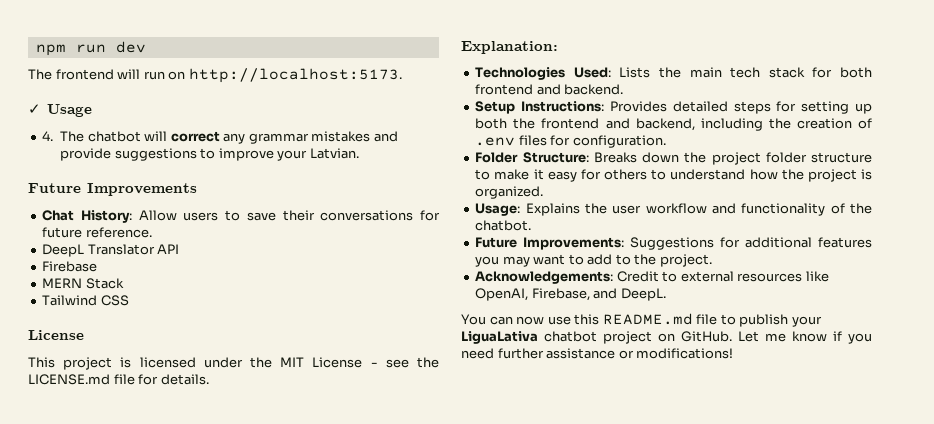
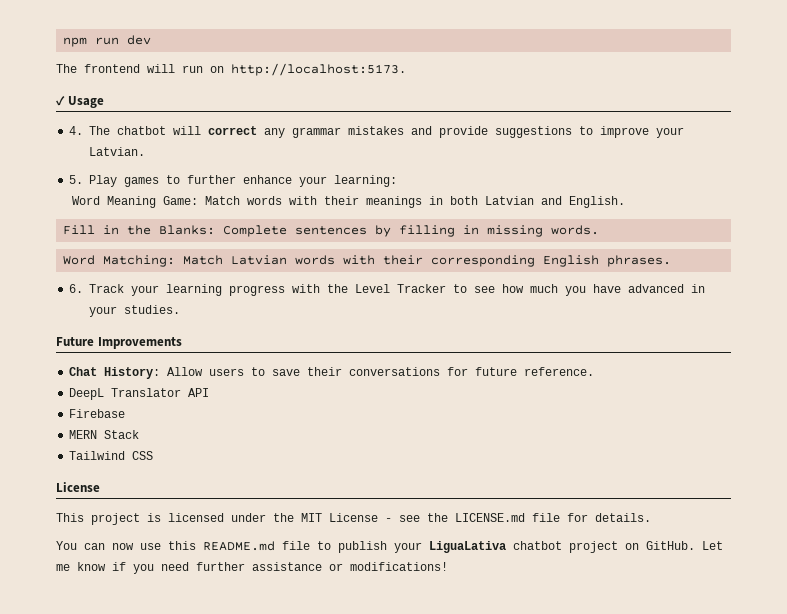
(359, 153) none -> [69,175,398,187] [71,196,625,208] [63,225,600,237] [63,255,672,267] [69,284,706,296] [89,305,181,317] // 5. Play games to further enhance your learning: // Word Meaning Game: Match words with their meanings in both Latvian and English. // Fill in the Blanks: Complete sentences by filling in missing words. // Word Matching: Match Latvian words with their corresponding English phrases. // 6. Track your learning progress with the Level Tracker to see how much you have advanced in your studies.
[461,41,558,54] [475,67,872,80] [475,84,624,95] [475,101,872,114] [475,118,872,131] [475,135,666,148] [475,152,872,165] [475,169,872,182] [475,186,544,199] [475,203,872,216] [475,220,532,231] [475,237,872,250] [475,254,712,267] [475,271,829,284] [475,288,666,301] // Explanation: // Technologies Used: Lists the main tech stack for both frontend and backend. // Setup Instructions: Provides detailed steps for setting up both the frontend and backend, including the creation of .env files for configuration. // Folder Structure: Breaks down the project folder structure to make it easy for others to understand how the project is organized. // Usage: Explains the user workflow and functionality of the chatbot. // Future Improvements: Suggestions for additional features you may want to add to the project. // Acknowledgements: Credit to external resources like OpenAI, Firebase, and DeepL. -> (651, 517) none

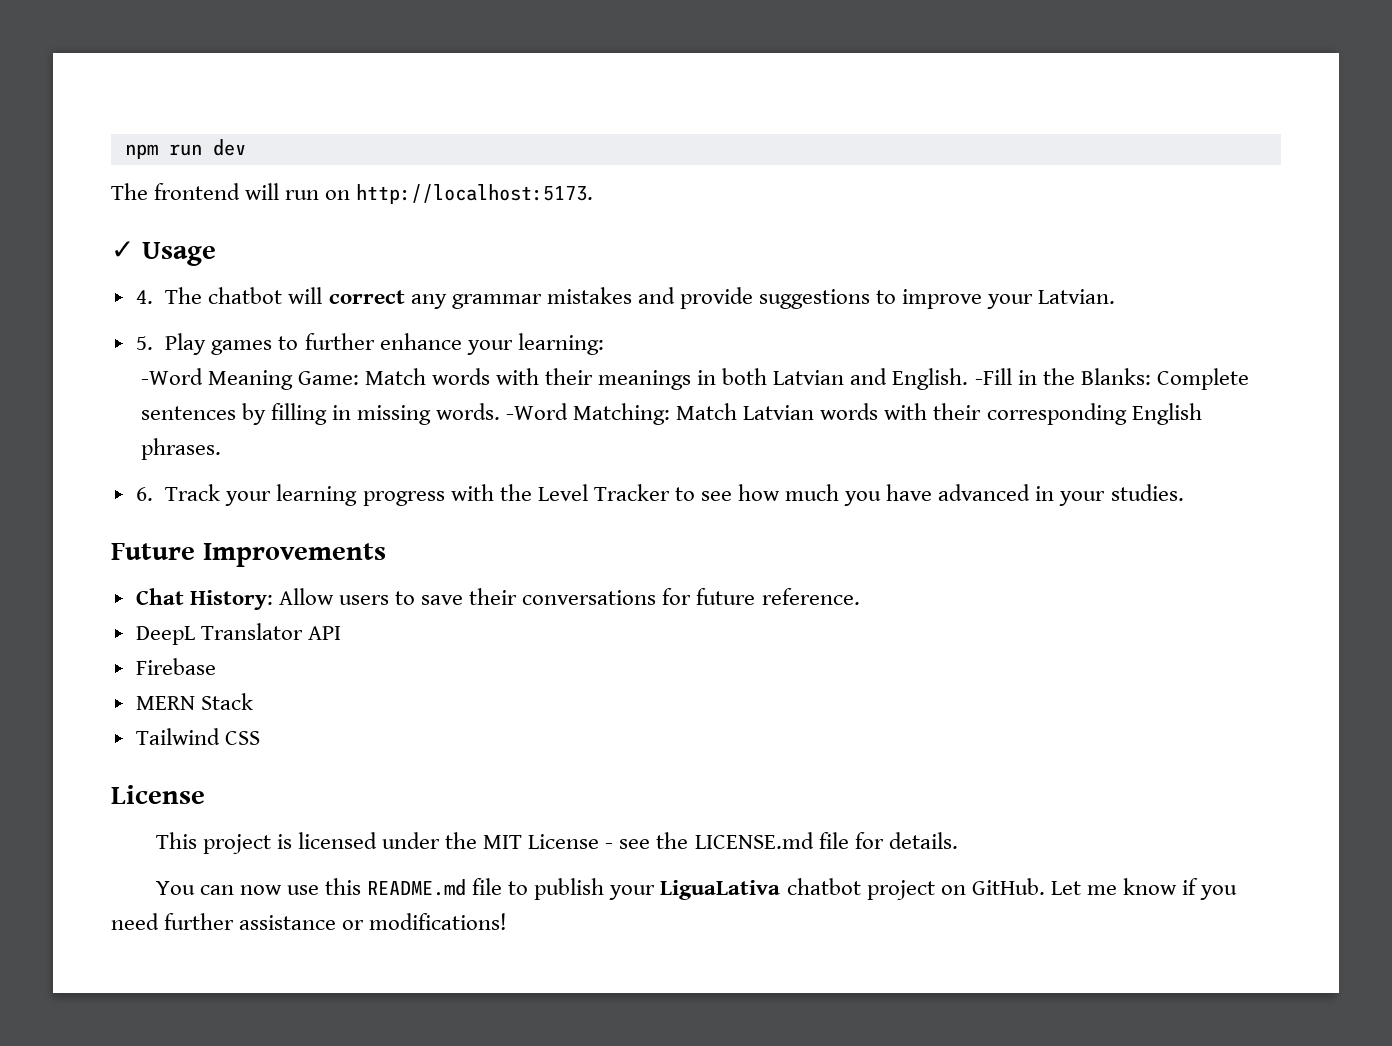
[71,196,100,205] Word -> [140,368,203,385] -Word
[63,225,96,235] // Fill -> [974,368,1012,385] -Fill
[63,255,96,265] // Word -> [505,403,568,420] -Word

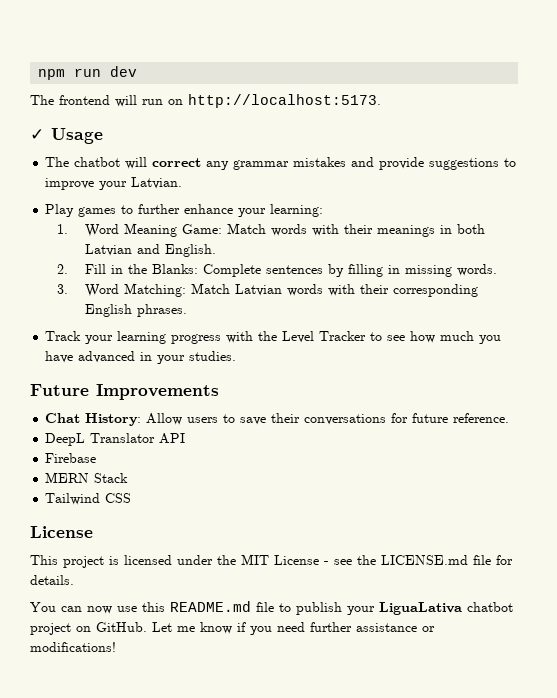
[135,290,153,304] 4. -> (103, 136) none
[135,336,153,350] 5. -> (183, 183) none
[140,368,203,385] -Word -> [57,224,119,237] 1. Word
[974,368,1012,385] -Fill -> [57,264,106,274] // 2. Fill
[505,403,568,420] -Word -> [57,284,119,297] // 3. Word
[135,487,153,501] 6. -> (187, 310) none

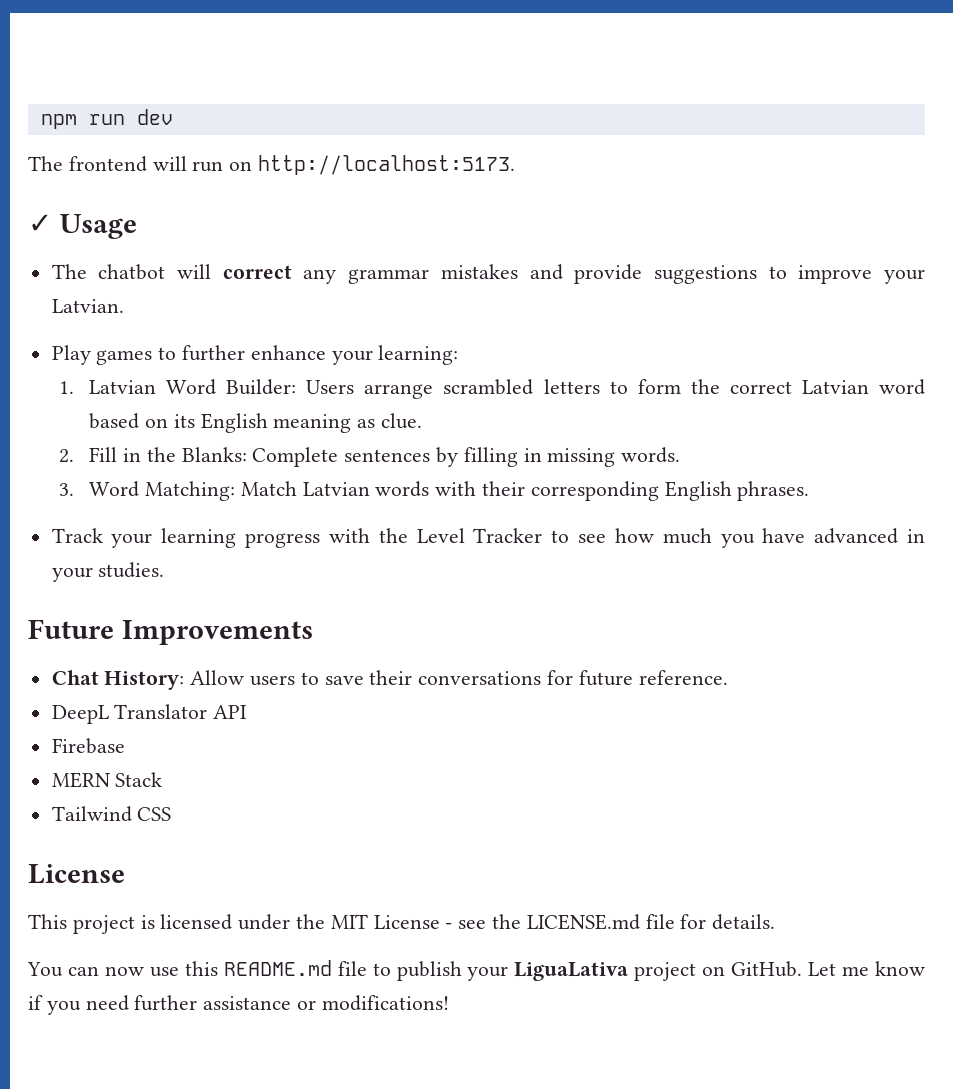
[84,223,485,237] [84,244,216,257] Word Meaning Game: Match words with their meanings in both Latvian and English. -> [89,379,926,399] [89,413,422,433] Latvian Word Builder: Users arrange scrambled letters to form the correct Latvian word based on its English meaning as clue.
[467,602,513,612] chatbot -> (629, 971) none

